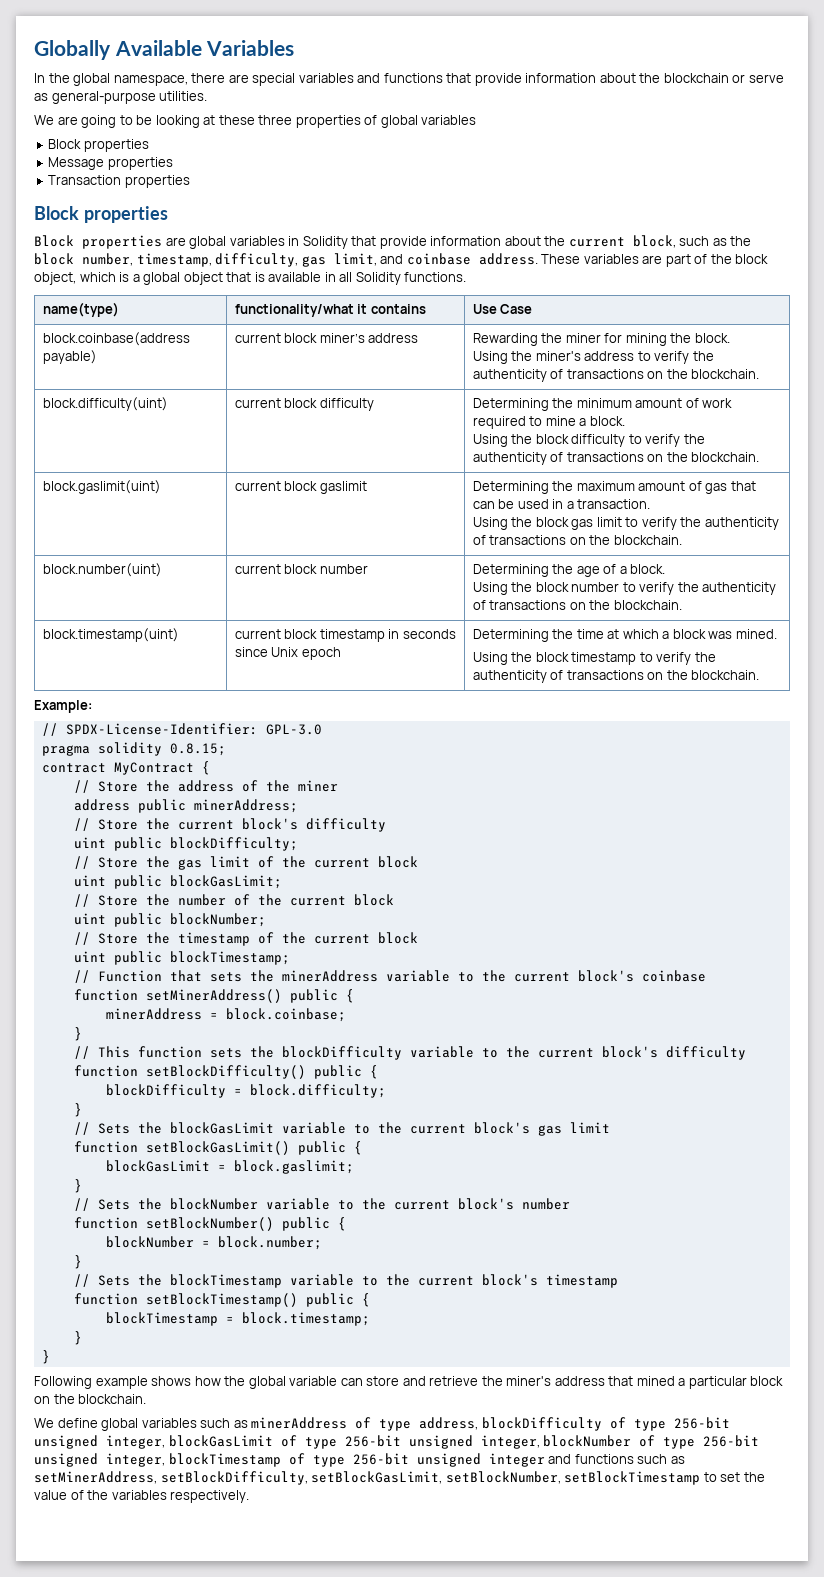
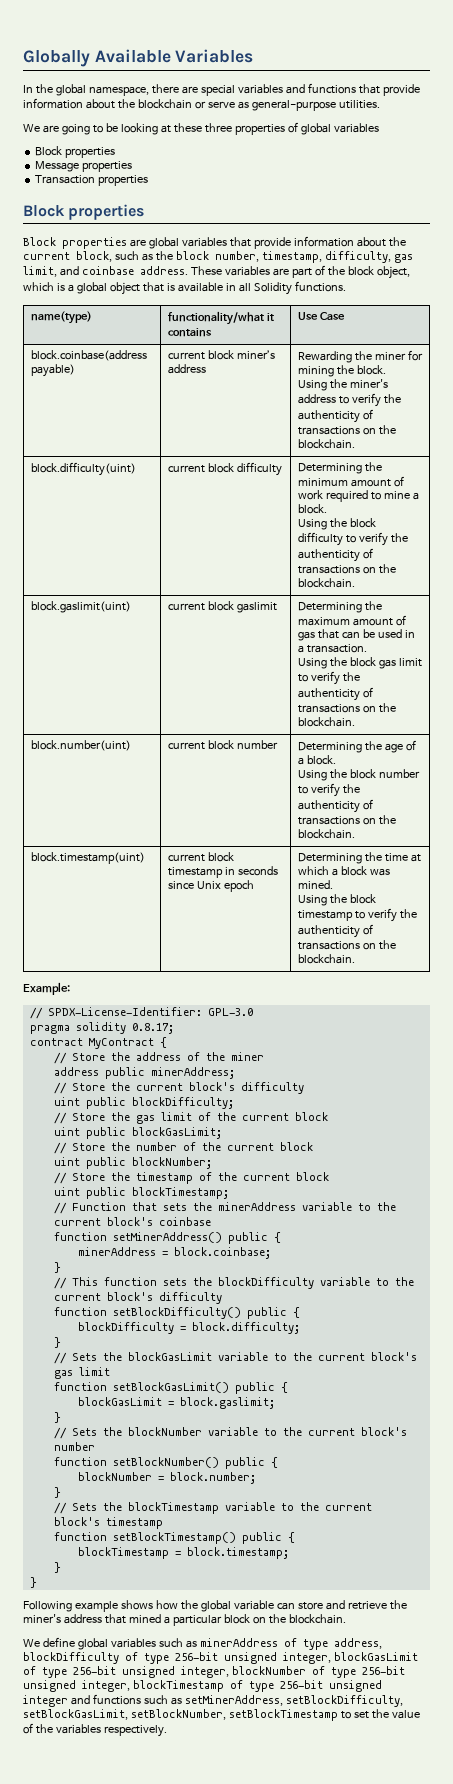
[288,236,348,249] in Solidity -> (227, 242) none
[169,743,226,756] 0.8.15; -> [131,1023,174,1034] 0.8.17;

